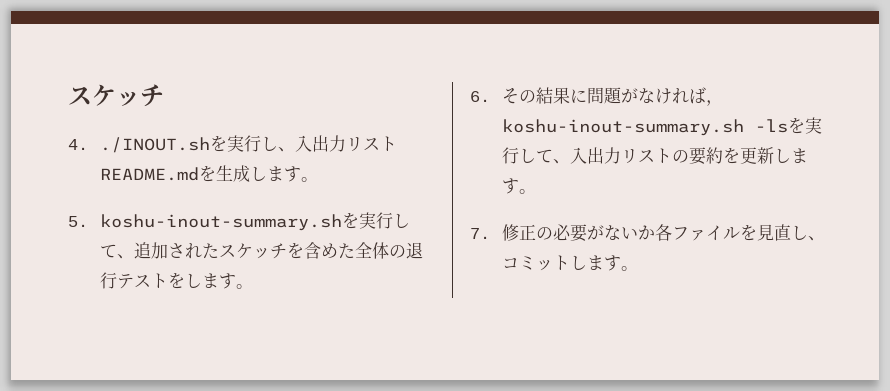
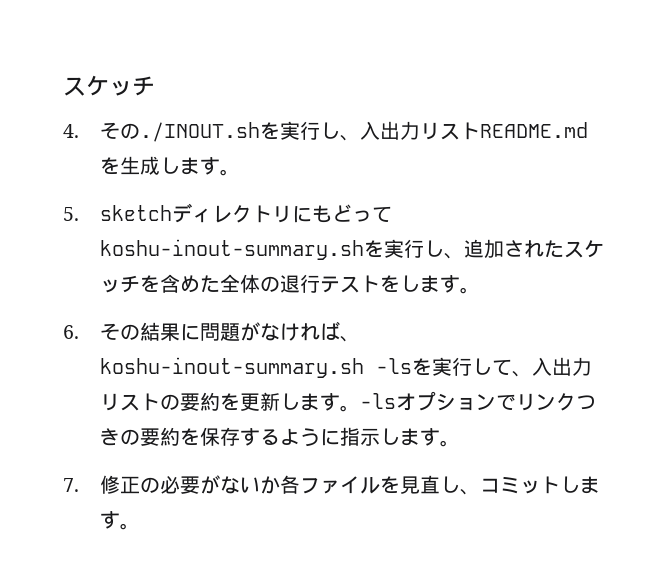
(88, 144) none -> [99,122,140,139] その
(88, 221) none -> [99,203,392,223] sketchディレクトリにもどって
[100,244,118,258] て -> (444, 248) none
[706,100,724,106] ， -> [339,336,360,342] 、
(537, 191) none -> [359,391,596,411] [99,427,460,447] -lsオプションでリンクつきの要約を保存するように指示します。

